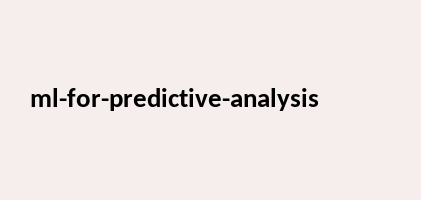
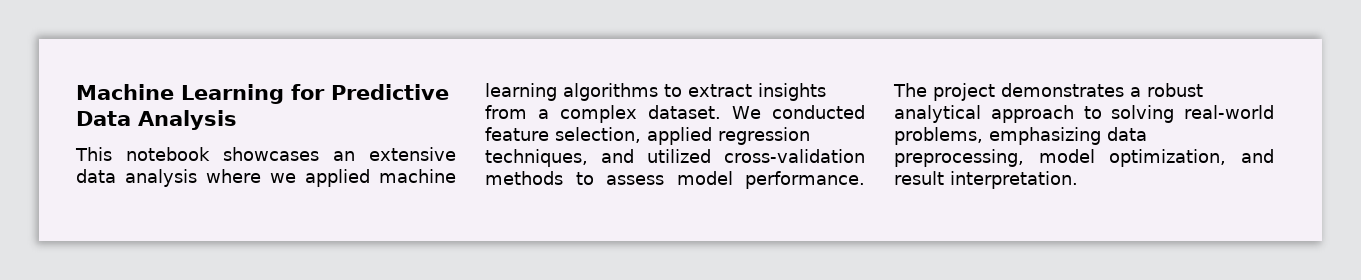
[30,88,319,111] ml-for-predictive-analysis -> [76,84,449,104] [76,110,237,130] [75,147,456,161] [76,169,456,187] [485,83,826,101] [485,105,865,123] [485,127,810,145] [485,149,865,167] [485,171,865,189] [893,83,1203,101] [894,105,1274,123] [894,127,1147,145] [894,149,1274,167] [894,171,1078,189] Machine Learning for Predictive Data Analysis // This notebook showcases an extensive data analysis where we applied machine learning algorithms to extract insights from a complex dataset. We conducted feature selection, applied regression techniques, and utilized cross-validation methods to assess model performance. The project demonstrates a robust analytical approach to solving real-world problems, emphasizing data preprocessing, model optimization, and result interpretation.

